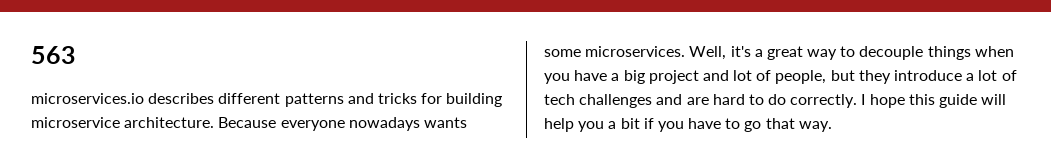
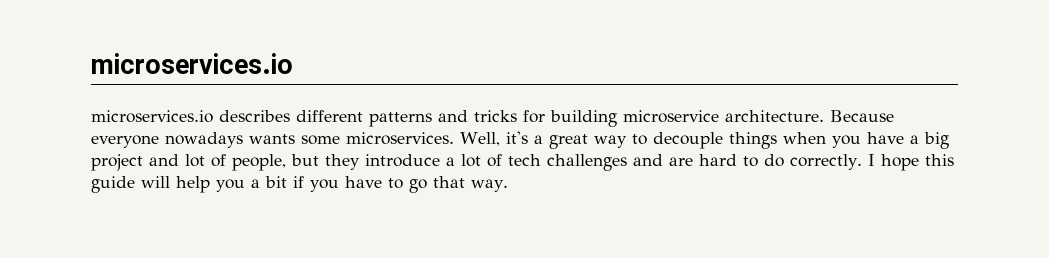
[31,46,76,64] 563 -> [91,53,293,74] microservices.io

